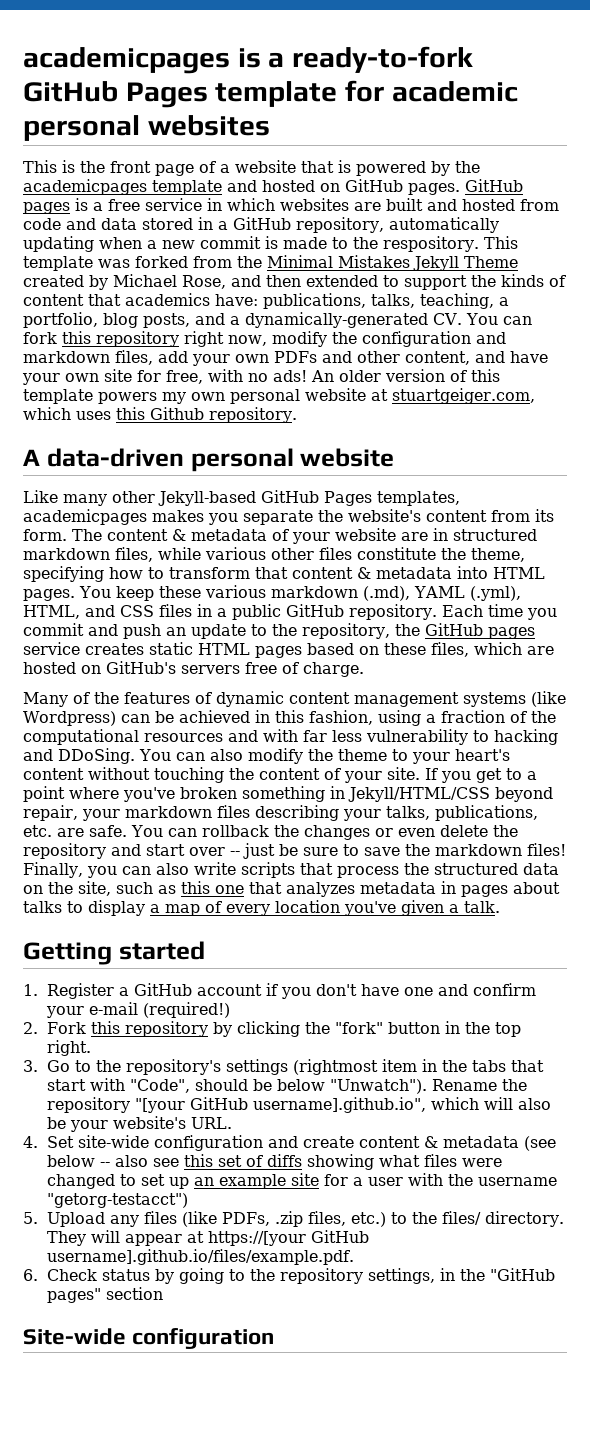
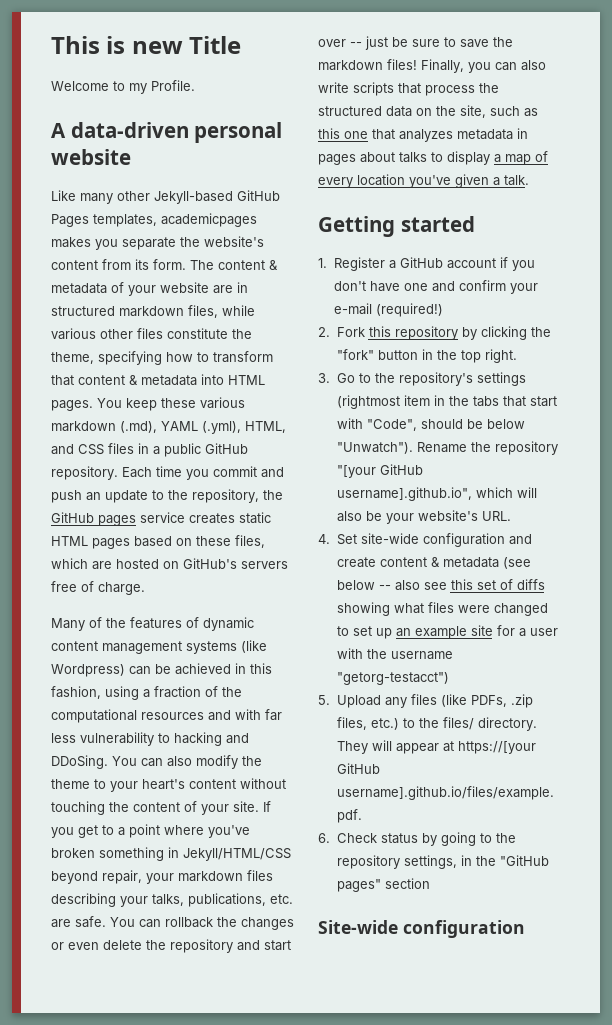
[23,46,474,74] [23,80,518,108] [23,115,270,141] [23,160,480,176] [23,179,523,195] [23,198,559,214] [23,217,499,233] [23,236,518,252] [23,255,518,271] [23,274,566,290] [23,293,509,309] [23,312,532,328] [23,331,506,347] [23,350,548,366] [22,369,500,385] [23,388,535,404] [23,407,297,423] academicpages is a ready-to-fork GitHub Pages template for academic personal websites // This is the front page of a website that is powered by the academicpages template and hosted on GitHub pages. GitHub pages is a free service in which websites are built and hosted from code and data stored in a GitHub repository, automatically updating when a new commit is made to the respository. This template was forked from the Minimal Mistakes Jekyll Theme created by Michael Rose, and then extended to support the kinds of content that academics have: publications, talks, teaching, a portfolio, blog posts, and a dynamically-generated CV. You can fork this repository right now, modify the configuration and markdown files, add your own PDFs and other content, and have your own site for free, with no ads! An older version of this template powers my own personal website at stuartgeiger.com, which uses this Github repository. -> [51,36,242,54] [51,80,195,94] This is new Title // Welcome to my Profile.

